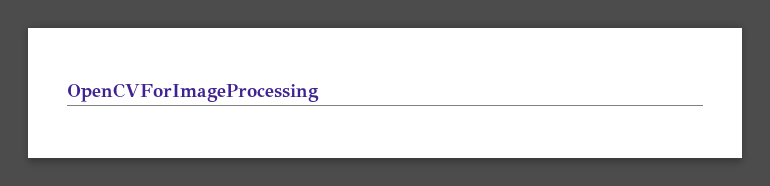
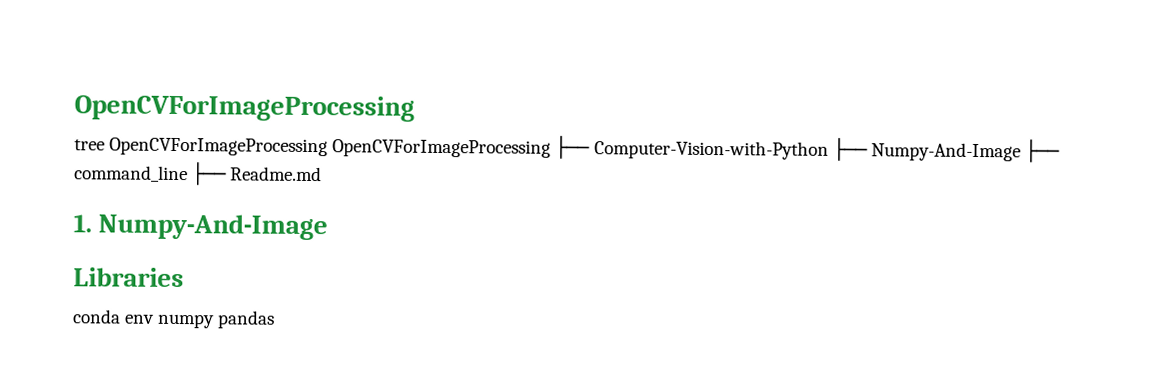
[67,83,319,102] OpenCVForImageProcessing -> [74,94,415,122] [74,135,1060,163] [74,162,323,186] [73,213,329,241] [73,267,184,288] [72,309,276,329] OpenCVForImageProcessing // tree OpenCVForImageProcessing OpenCVForImageProcessing ├── Computer-Vision-with-Python ├── Numpy-And-Image ├── command_line ├── Readme.md // 1. Numpy-And-Image // Libraries // conda env numpy pandas

